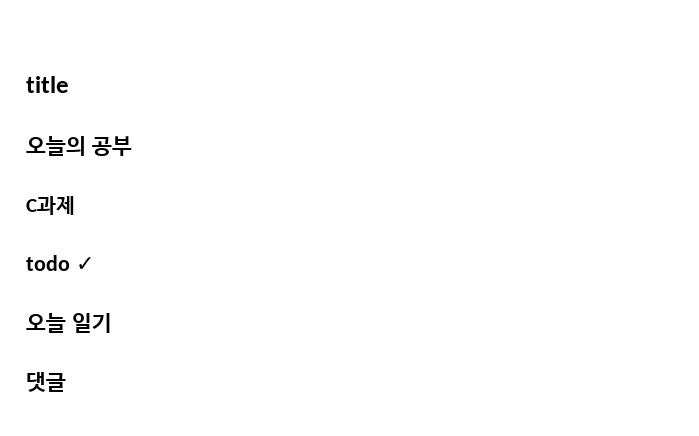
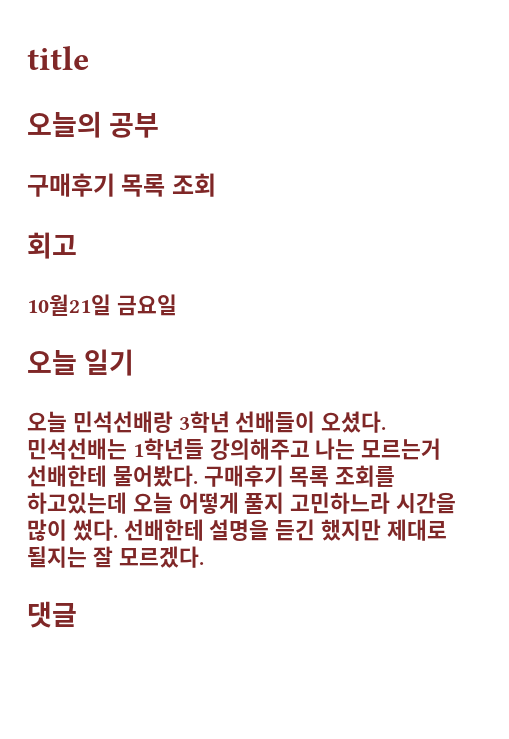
[26,196,75,215] [26,255,94,271] [26,313,112,333] C과제 // todo ✓ // 오늘 일기 -> [27,173,216,197] [27,232,77,259] [27,294,177,316] [27,349,135,376] [27,411,387,433] [27,438,442,460] [27,465,396,487] [27,492,457,514] [27,519,447,541] [27,546,204,568] 구매후기 목록 조회 // 회고 // 10월21일 금요일 // 오늘 일기 // 오늘 민석선배랑 3학년 선배들이 오셨다. 민석선배는 1학년들 강의해주고 나는 모르는거 선배한테 물어봤다. 구매후기 목록 조회를 하고있는데 오늘 어떻게 풀지 고민하느라 시간을 많이 썼다. 선배한테 설명을 듣긴 했지만 제대로 될지는 잘 모르겠다.

